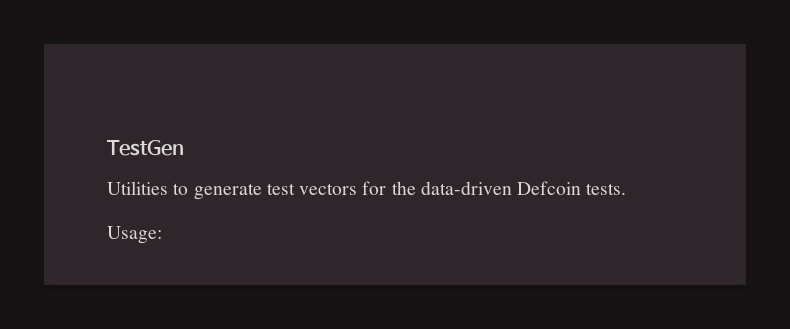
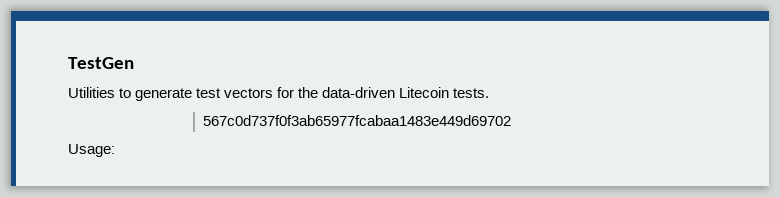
[517,181,582,195] Defcoin -> [399,87,450,98] Litecoin
(627, 189) none -> [203,115,512,126] // 567c0d737f0f3ab65977fcabaa1483e449d69702

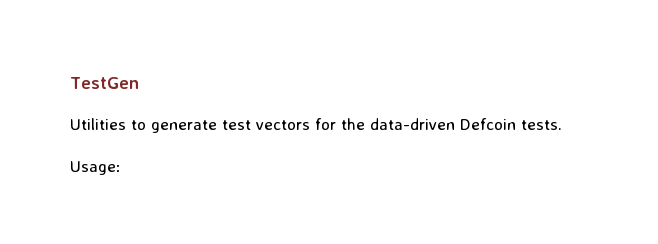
[399,87,450,98] Litecoin -> [460,118,516,130] Defcoin
[203,115,512,126] // 567c0d737f0f3ab65977fcabaa1483e449d69702 -> (562, 125) none

